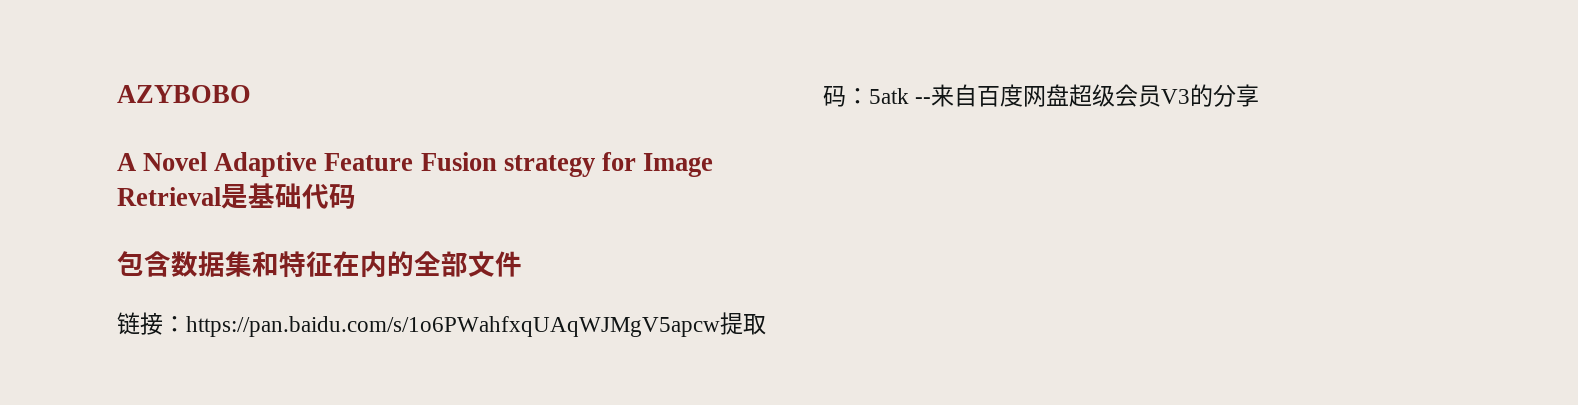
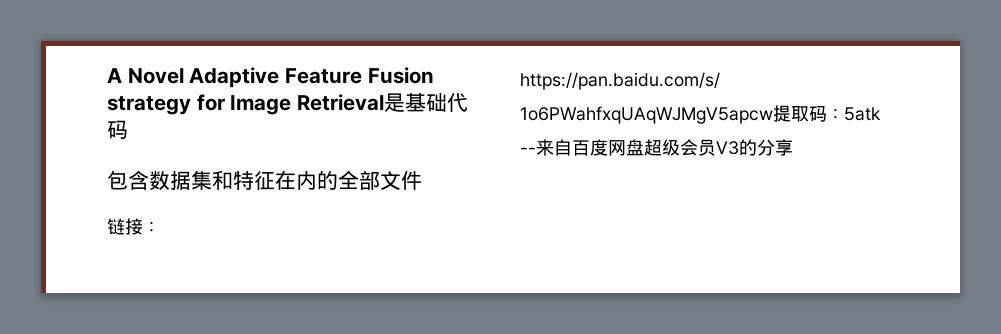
[117,85,251,103] AZYBOBO // -> (107, 75) none

